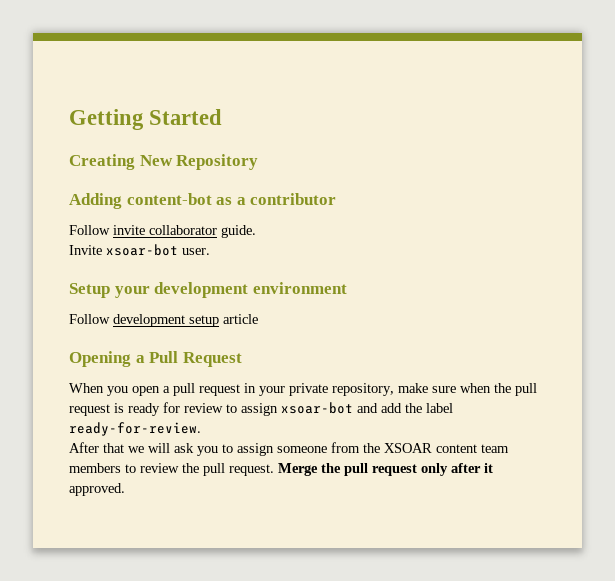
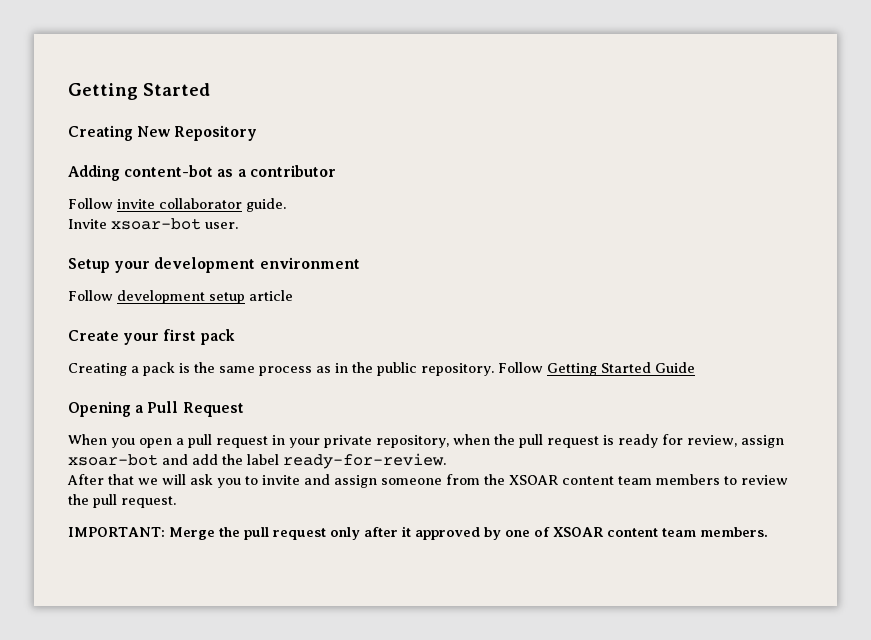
(258, 319) none -> [68,329,235,345] [68,362,695,376] // Create your first pack // Creating a pack is the same process as in the public repository. Follow Getting Started Guide
[398,383,456,393] make sure -> (449, 441) none
[184,403,237,413] review to -> [687,435,737,447] review,
(233, 448) none -> [262,474,330,485] invite and
(274, 470) none -> [68,527,165,537] // IMPORTANT:
[69,483,125,496] approved. -> [415,527,768,540] approved by one of XSOAR content team members.

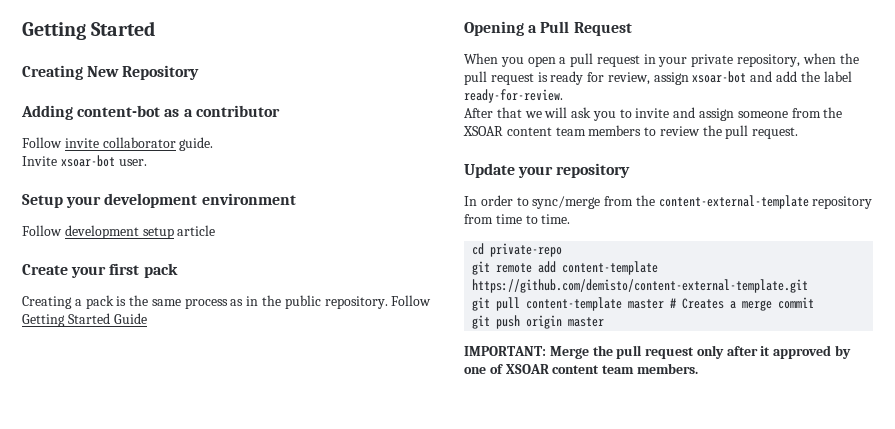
(176, 502) none -> [464,163,631,178] [464,195,873,209] [464,214,571,224] [472,243,563,257] [472,261,659,275] [472,279,809,293] [472,297,815,311] [472,315,605,329] // Update your repository // In order to sync/merge from the content-external-template repository from time to time. // cd private-repo // git remote add content-template https://github.com/demisto/content-external-template.git // git pull content-template master # Creates a merge commit // git push origin master

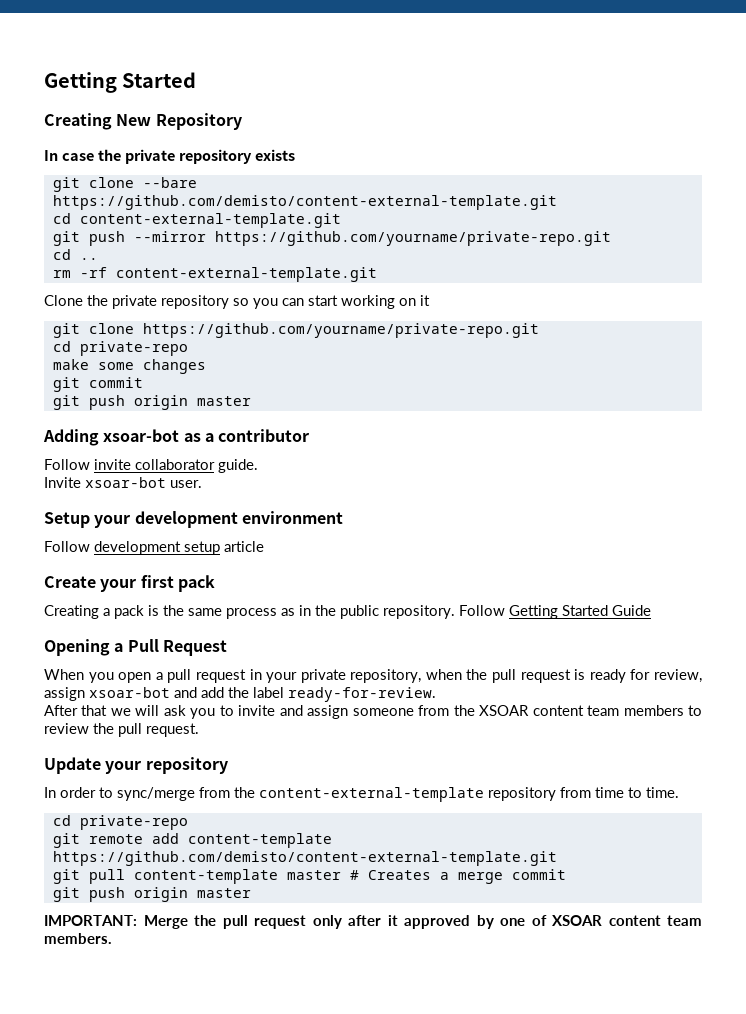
(200, 72) none -> [44,149,295,164] [52,177,197,192] [52,195,557,210] [52,213,341,228] [52,231,611,246] [52,249,98,260] [52,267,377,282] [44,295,430,309] [52,323,539,338] [52,341,188,356] [52,359,206,374] [52,377,143,392] [52,395,251,410] // In case the private repository exists // git clone --bare https://github.com/demisto/content-external-template.git // cd content-external-template.git // git push --mirror https://github.com/yourname/private-repo.git // cd .. // rm -rf content-external-template.git // Clone the private repository so you can start working on it // git clone https://github.com/yourname/private-repo.git // cd private-repo // make some changes // git commit // git push origin master
[77,105,161,117] content-bot -> [103,429,180,442] xsoar-bot

